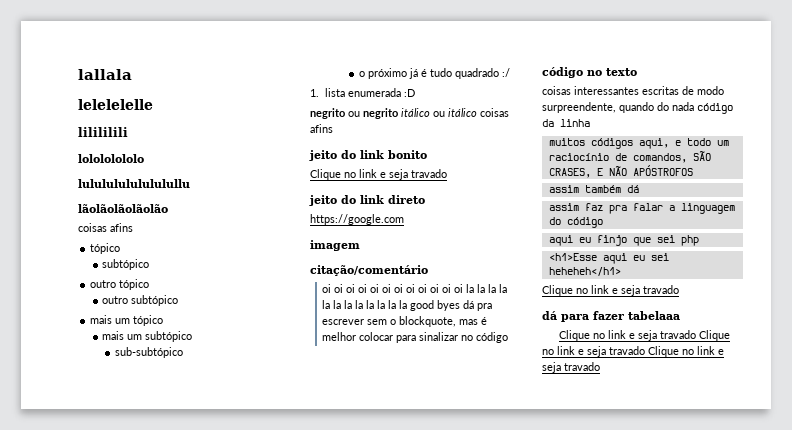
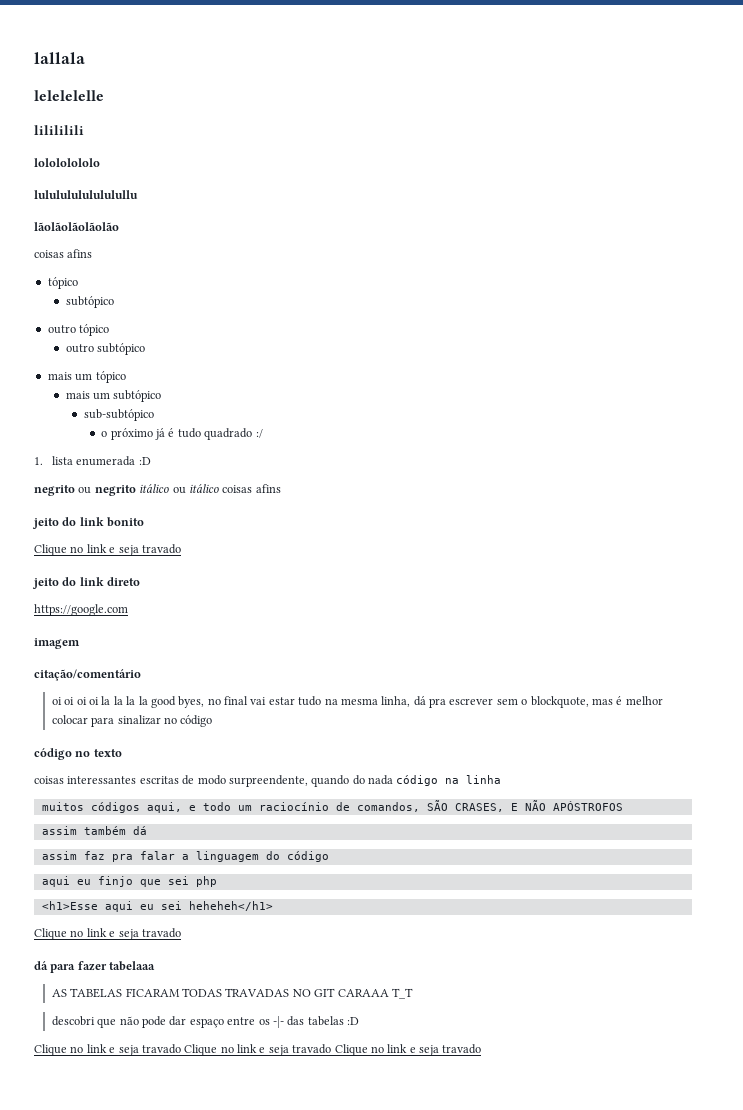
[370,284,508,293] [322,300,364,309] oi oi oi oi oi oi oi oi la la la la la la la la -> (99, 701) none
[437,300,461,311] byes -> [178,696,411,708] byes, no final vai estar tudo na mesma linha,
[542,119,554,127] da -> [445,778,460,784] na
(680, 315) none -> [51,988,413,999] [51,1016,359,1028] // AS TABELAS FICARAM TODAS TRAVADAS NO GIT CARAAA T_T // descobri que não pode dar espaço entre os -|- das tabelas :D

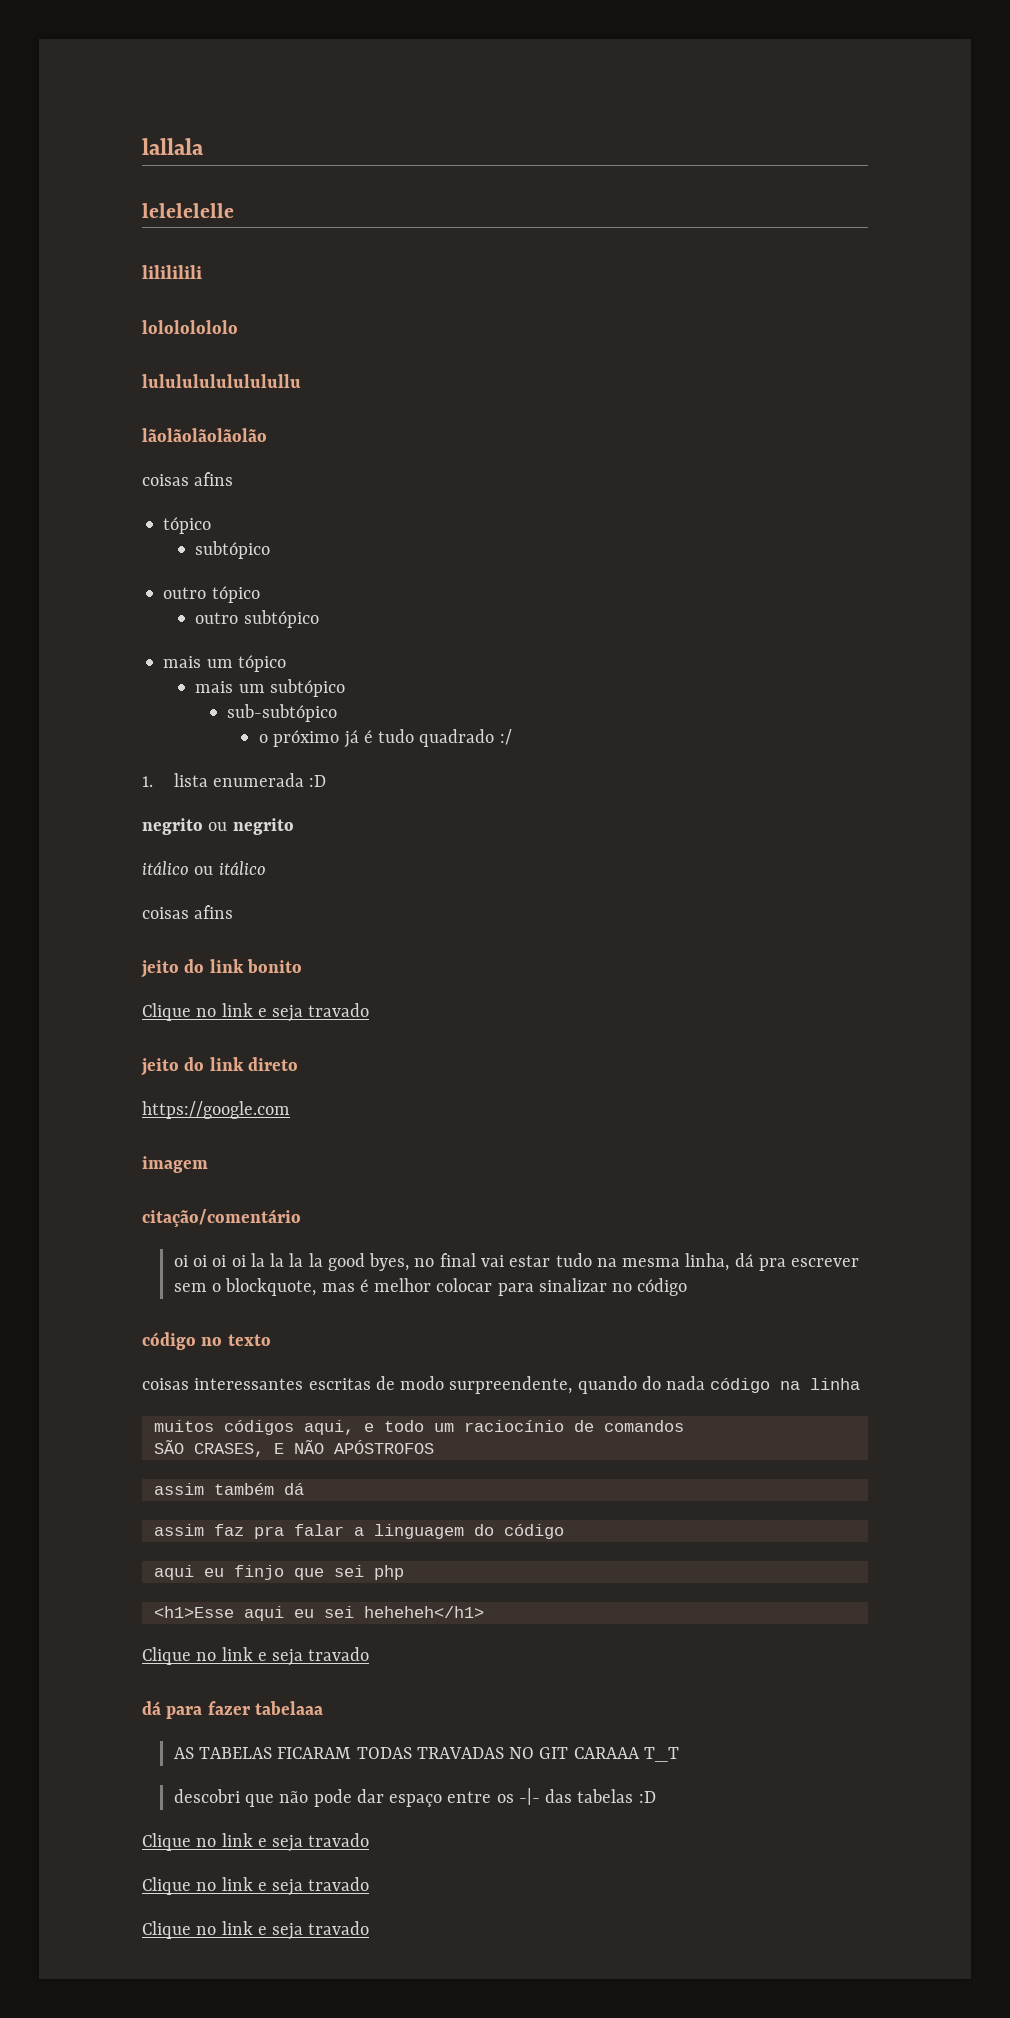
(136, 490) none -> (294, 826) //
(219, 488) none -> (266, 868) //
[356,802,420,812] comandos, -> [603,1420,684,1432] comandos //
[184,1044,332,1056] Clique no link e seja travado -> [142,1877,370,1896] // Clique no link e seja travado //

